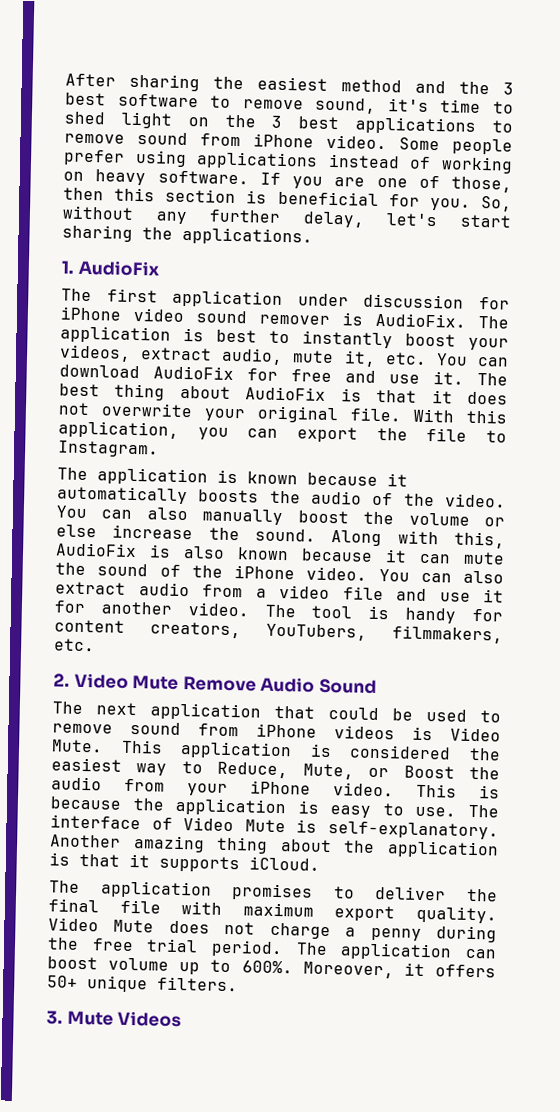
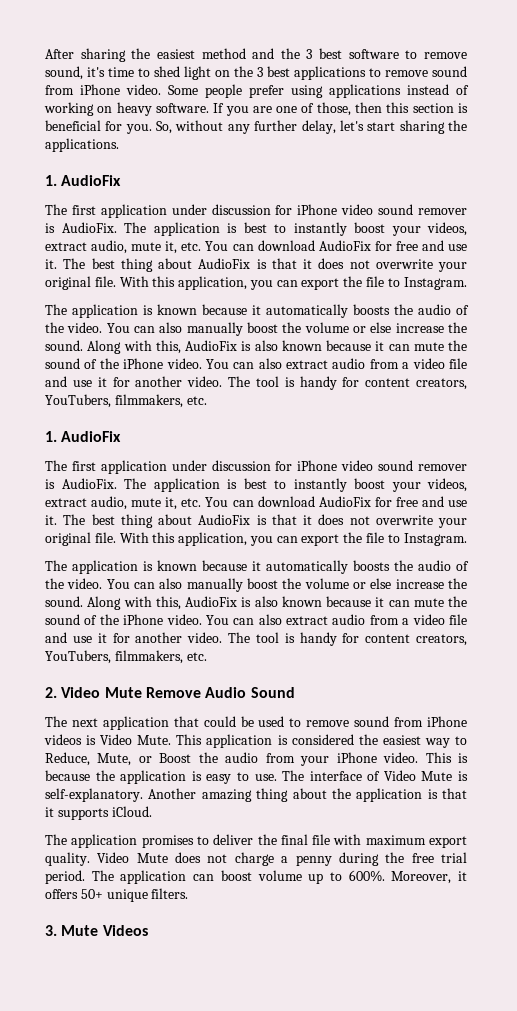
(95, 645) none -> [45,431,122,442] [45,460,468,474] [45,478,467,492] [45,496,467,510] [45,514,467,528] [45,532,467,546] [45,560,469,574] [45,578,467,592] [45,596,467,610] [45,614,467,625] [45,632,467,646] [45,650,207,664] // 1. AudioFix // The first application under discussion for iPhone video sound remover is AudioFix. The application is best to instantly boost your videos, extract audio, mute it, etc. You can download AudioFix for free and use it. The best thing about AudioFix is that it does not overwrite your original file. With this application, you can export the file to Instagram. // The application is known because it automatically boosts the audio of the video. You can also manually boost the volume or else increase the sound. Along with this, AudioFix is also known because it can mute the sound of the iPhone video. You can also extract audio from a video file and use it for another video. The tool is handy for content creators, YouTubers, filmmakers, etc.

